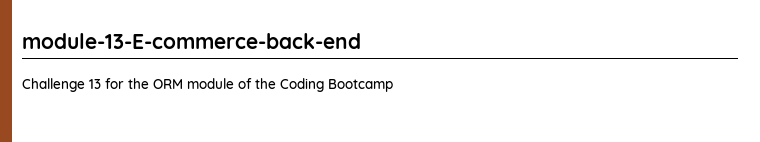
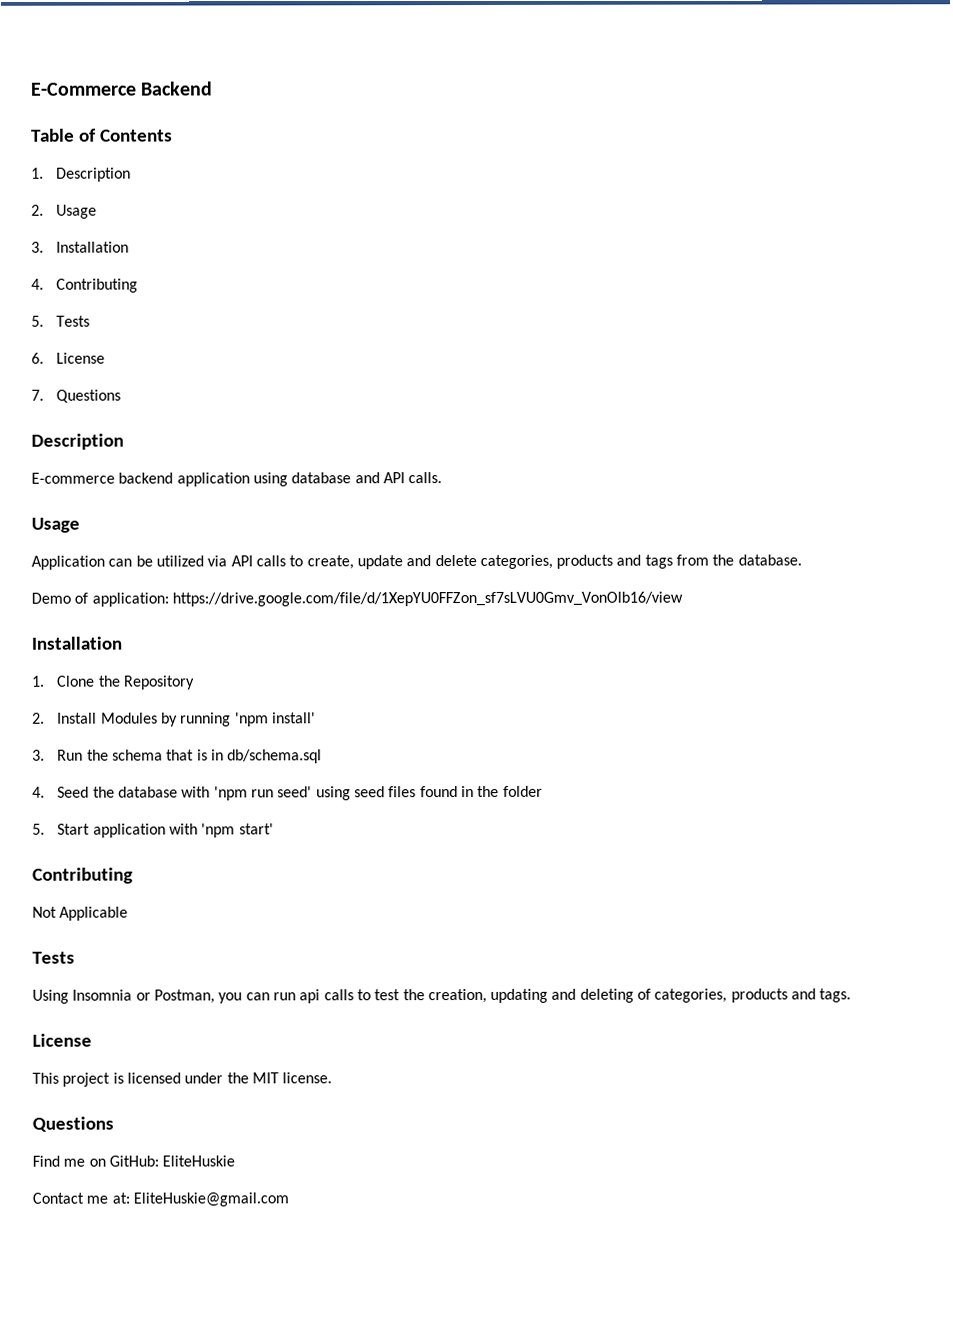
[22,33,361,49] [22,78,393,92] module-13-E-commerce-back-end // Challenge 13 for the ORM module of the Coding Bootcamp -> [30,81,213,96] [31,128,173,142] [31,167,132,182] [31,204,98,219] [31,241,130,253] [31,278,139,293] [31,315,91,327] [31,352,106,364] [31,389,122,403] [31,433,124,450] [31,472,443,487] [31,517,80,533] [31,554,802,570] [31,591,683,607] [31,636,122,650] [32,675,195,690] [32,712,316,727] [32,749,323,764] [32,785,543,801] [32,823,274,838] [32,867,133,884] [32,906,129,921] [32,951,75,964] [32,988,852,1004] [32,1033,92,1047] [32,1072,333,1087] [32,1116,114,1132] [32,1155,236,1167] [32,1192,289,1207] E-Commerce Backend // Table of Contents // 1. Description // 2. Usage // 3. Installation // 4. Contributing // 5. Tests // 6. License // 7. Questions // Description // E-commerce backend application using database and API calls. // Usage // Application can be utilized via API calls to create, update and delete categories, products and tags from the database. // Demo of application: https://drive.google.com/file/d/1XepYU0FFZon_sf7sLVU0Gmv_VonOlb16/view // Installation // 1. Clone the Repository // 2. Install Modules by running 'npm install' // 3. Run the schema that is in db/schema.sql // 4. Seed the database with 'npm run seed' using seed files found in the folder // 5. Start application with 'npm start' // Contributing // Not Applicable // Tests // Using Insomnia or Postman, you can run api calls to test the creation, updating and deleting of categories, products and tags. // License // This project is licensed under the MIT license. // Questions // Find me on GitHub: EliteHuskie // Contact me at: EliteHuskie@gmail.com

